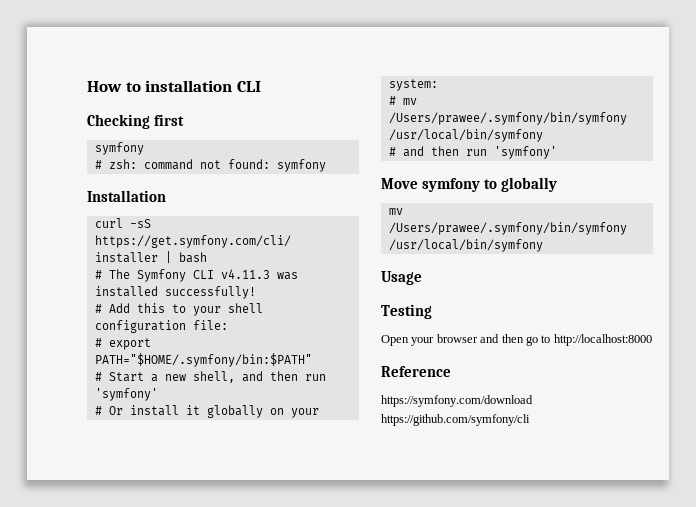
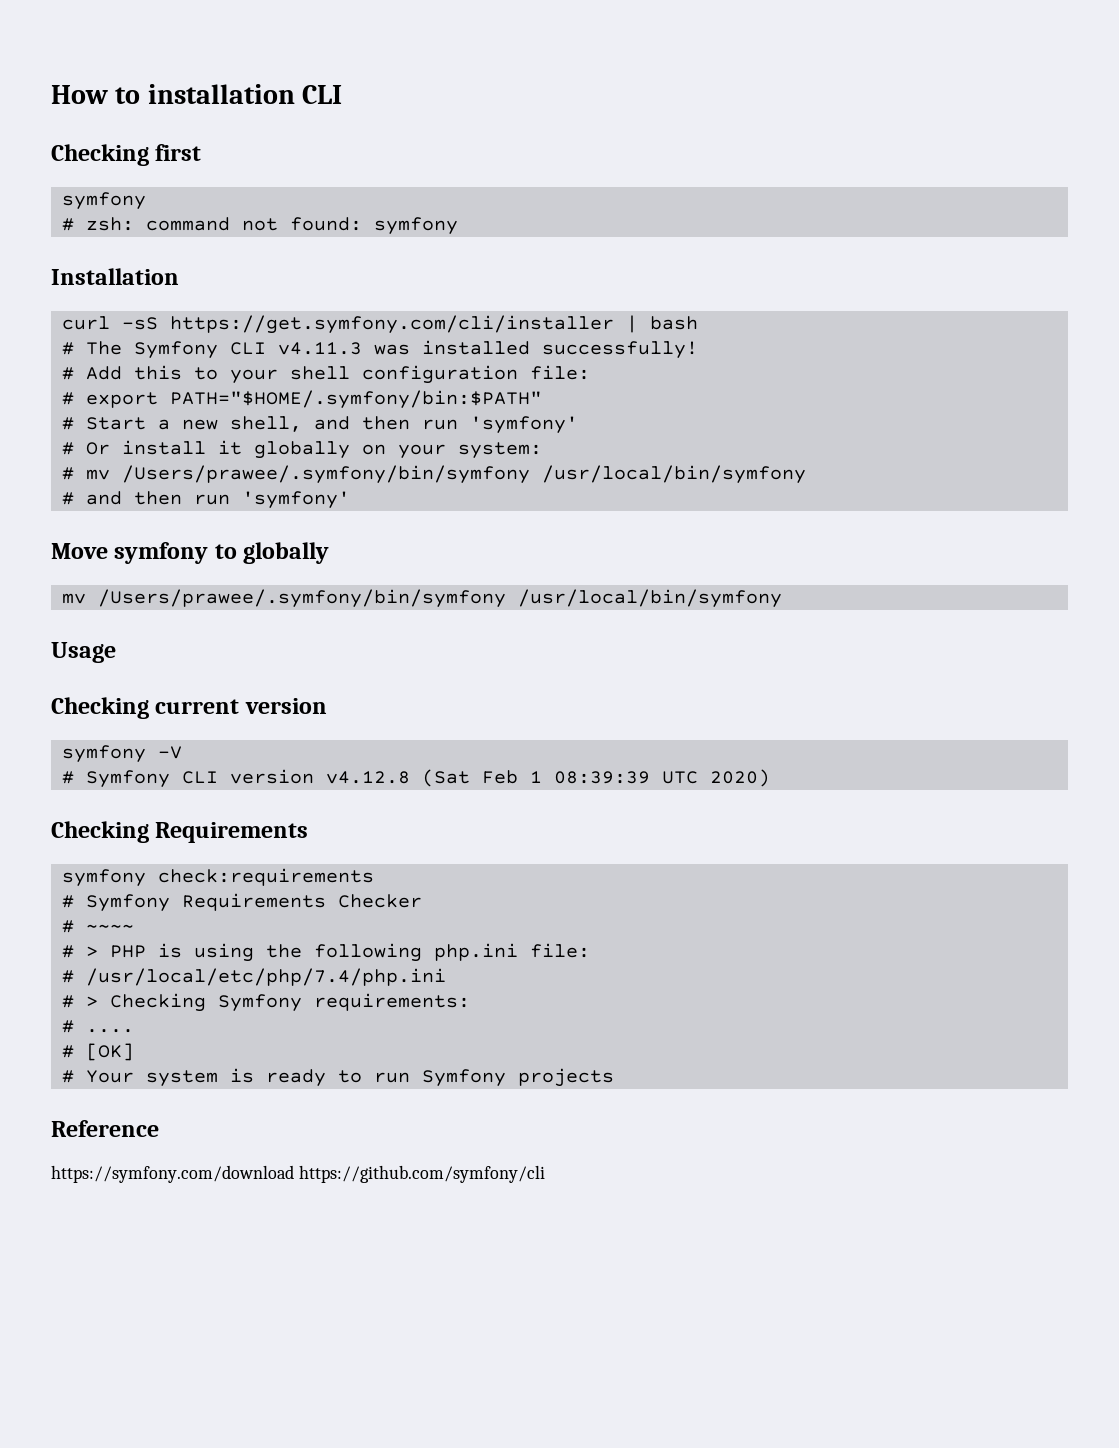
[381,304,432,319] [381,334,652,346] Testing // Open your browser and then go to http://localhost:8000 -> [51,697,327,719] [61,745,182,763] [61,769,770,788] [51,821,309,843] [61,868,374,887] [61,893,422,912] [61,920,134,933] [61,943,590,962] [61,968,446,986] [61,993,470,1012] [61,1020,134,1033] [61,1043,134,1061] [61,1068,614,1087] Checking current version // symfony -V // # Symfony CLI version v4.12.8 (Sat Feb 1 08:39:39 UTC 2020) // Checking Requirements // symfony check:requirements // # Symfony Requirements Checker // # ~~~~ // # > PHP is using the following php.ini file: // # /usr/local/etc/php/7.4/php.ini // # > Checking Symfony requirements: // # .... // # [OK] // # Your system is ready to run Symfony projects

